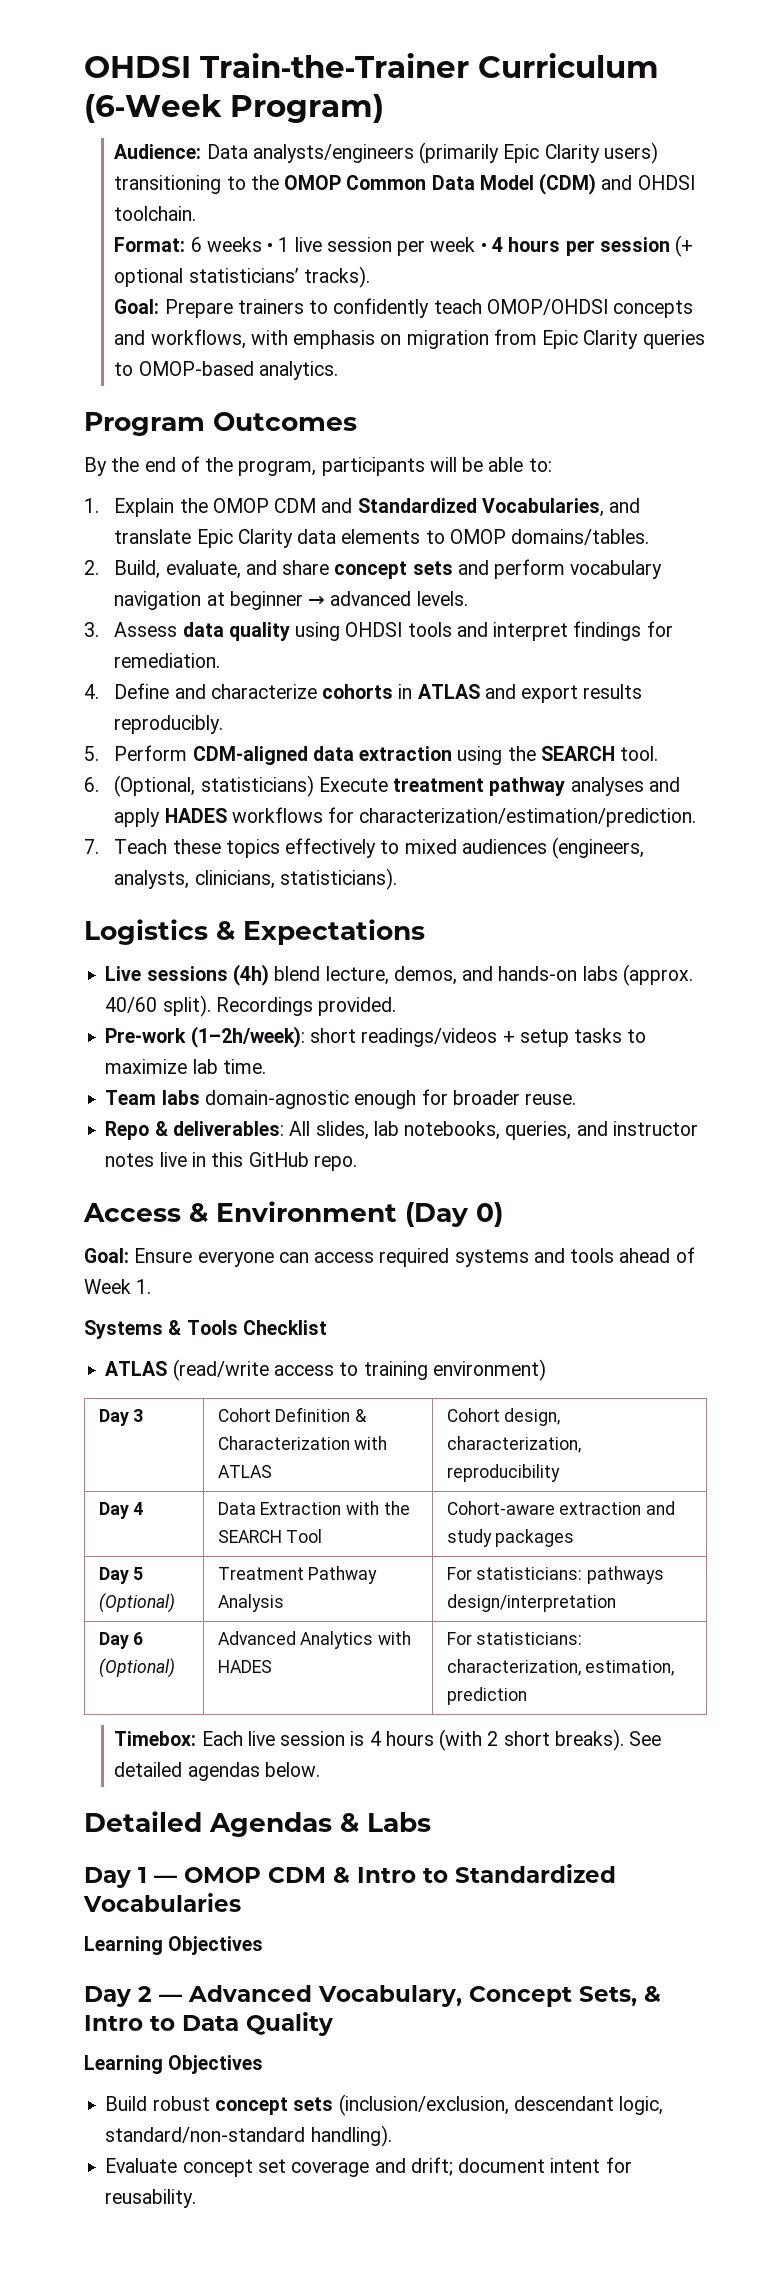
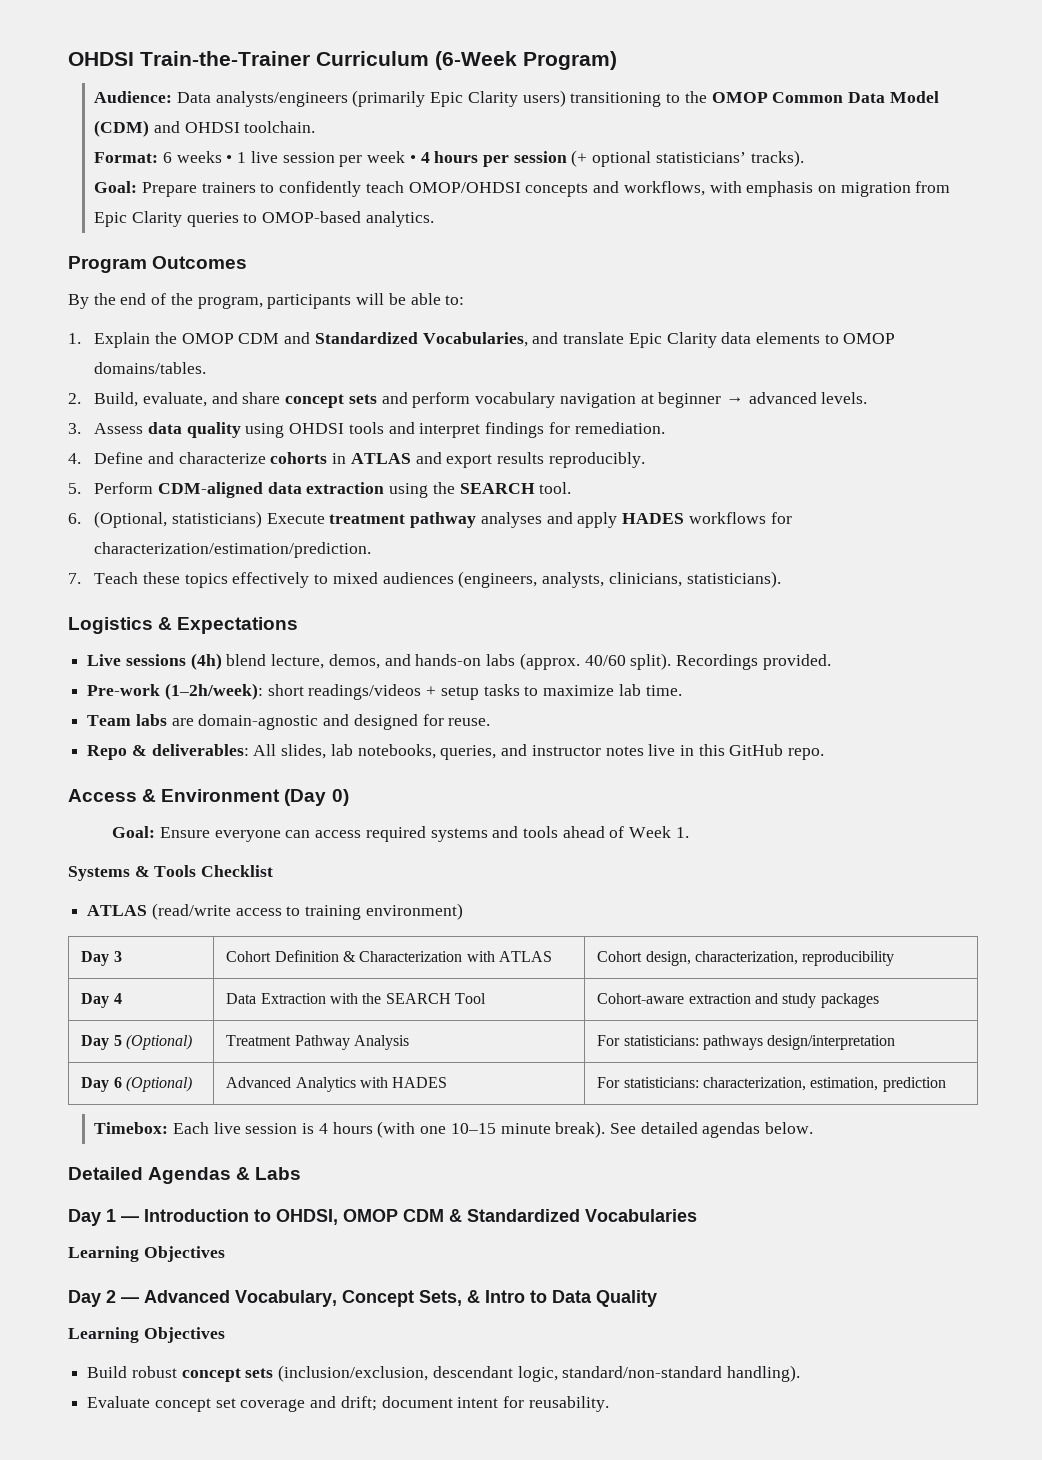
[204,1089,520,1109] domain‑agnostic enough for broader -> [171,714,444,730] are domain‑agnostic and designed for
[487,1729,624,1751] 2 short breaks). -> [420,1121,606,1138] one 10–15 minute break).
(177, 1879) none -> [144,1209,338,1225] Introduction to OHDSI,
[357,1867,448,1883] Intro to -> (462, 1215) none

